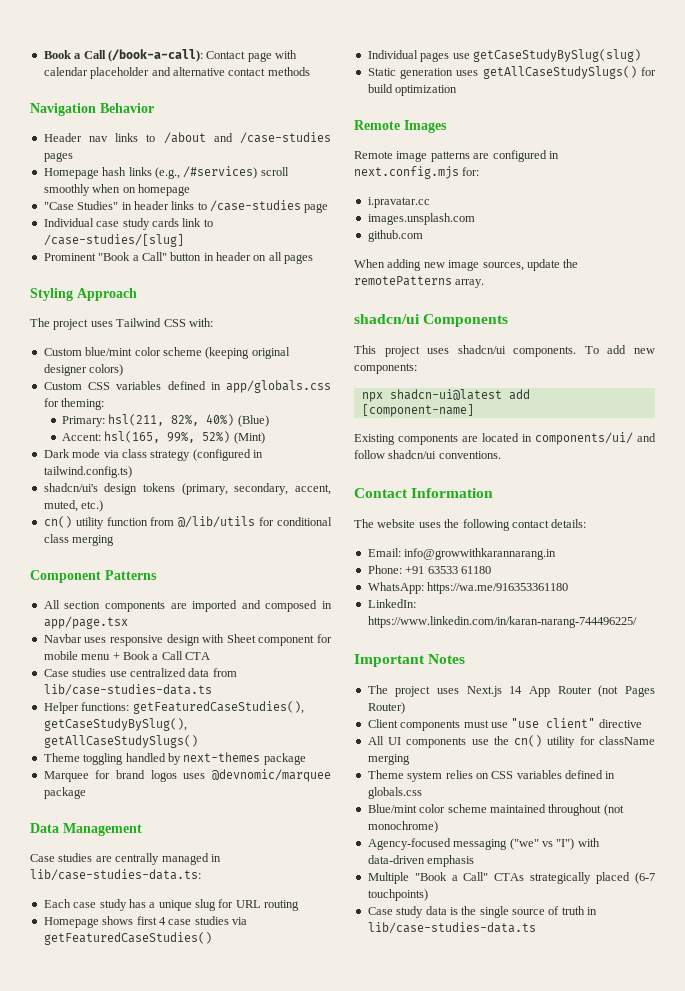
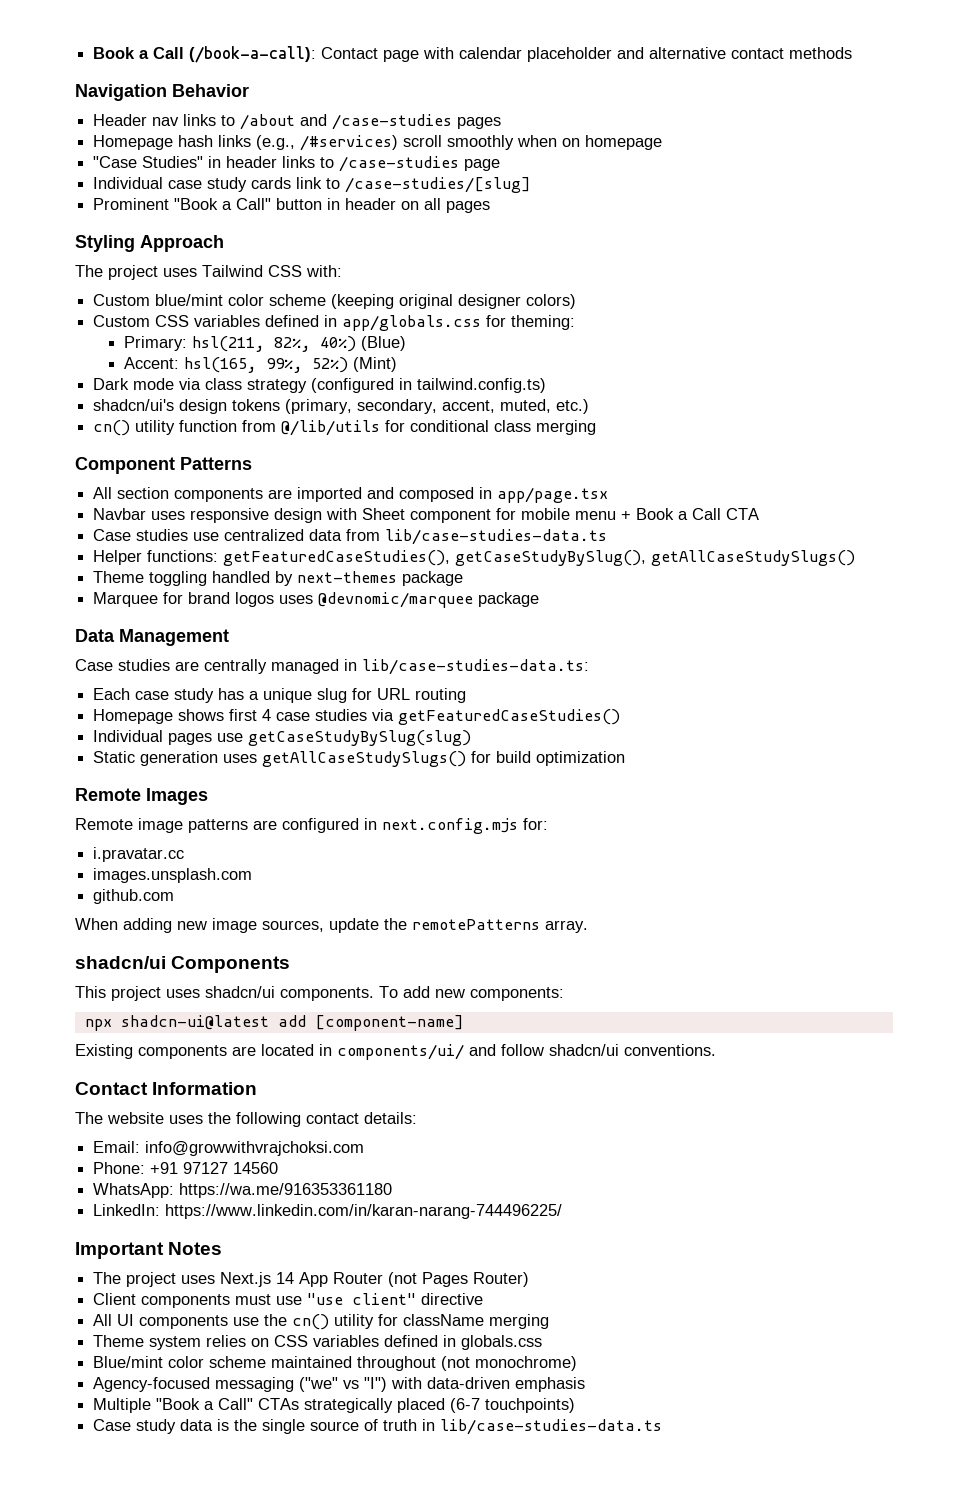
[404,548,557,560] info@growwithkarannarang.in -> [145,1141,365,1156] info@growwithvrajchoksi.com
[427,566,491,574] 63533 61180 -> [183,1162,279,1174] 97127 14560

